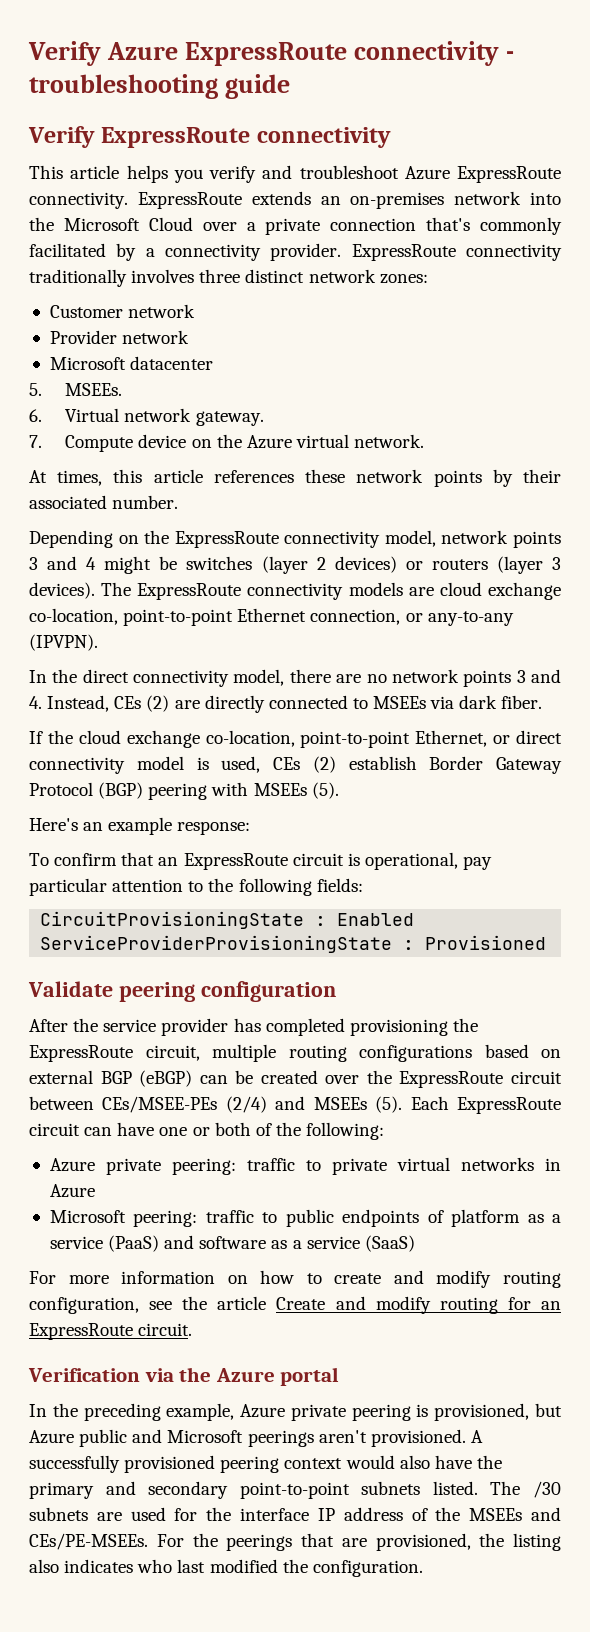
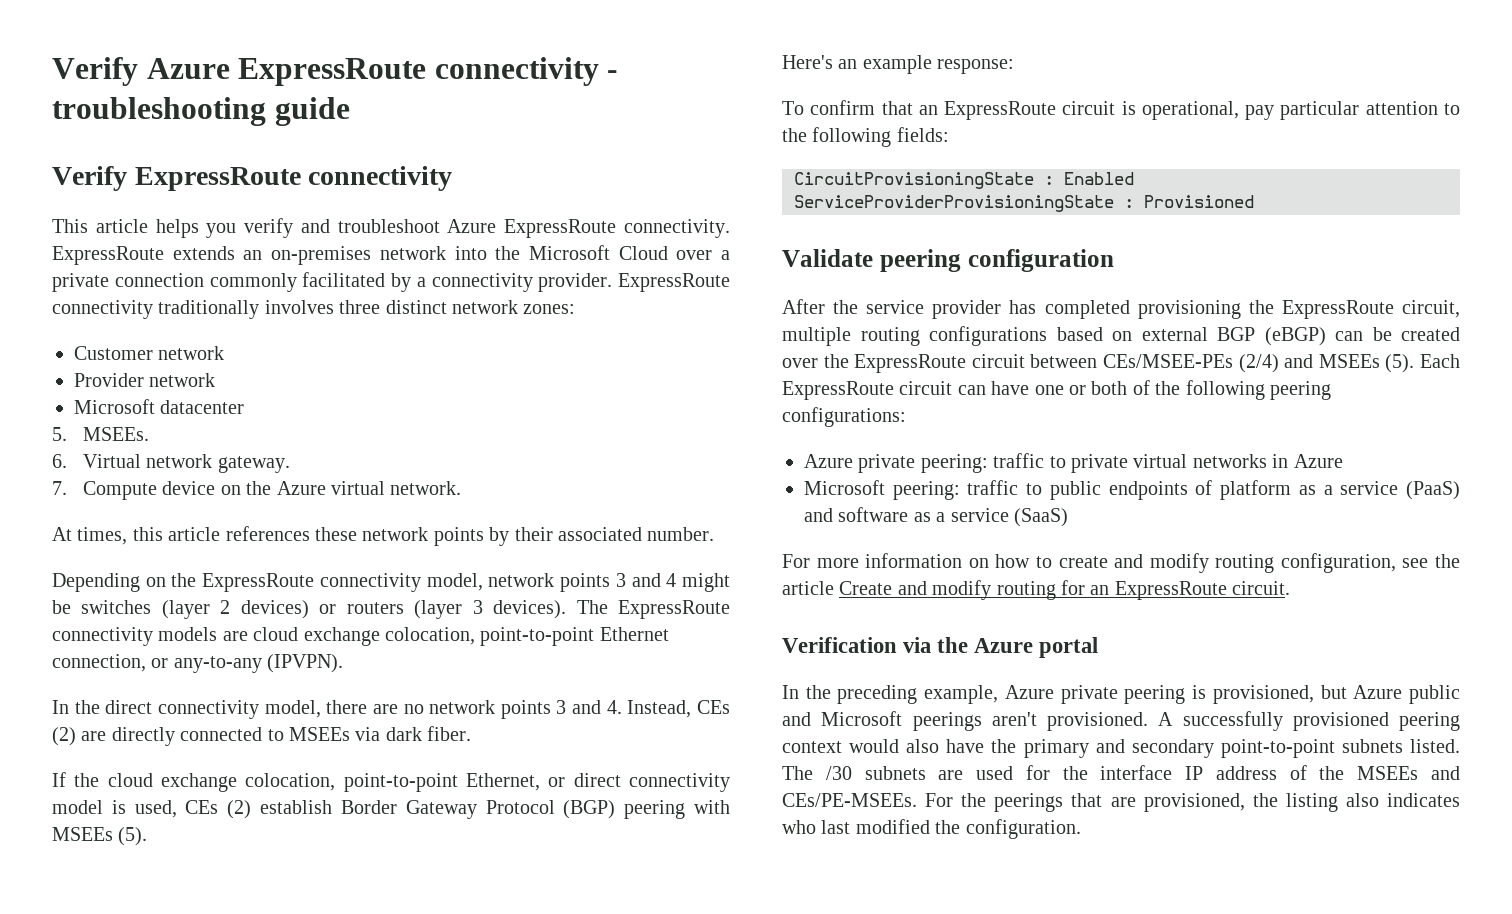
[426,217,471,231] that's -> (204, 280) none
[29,608,118,625] co-location, -> [385,627,475,645] colocation,
[205,730,295,747] co-location, -> [245,773,336,791] colocation,
[306,1122,385,1140] following: -> [1185,380,1331,400] [782,407,906,427] following peering configurations:

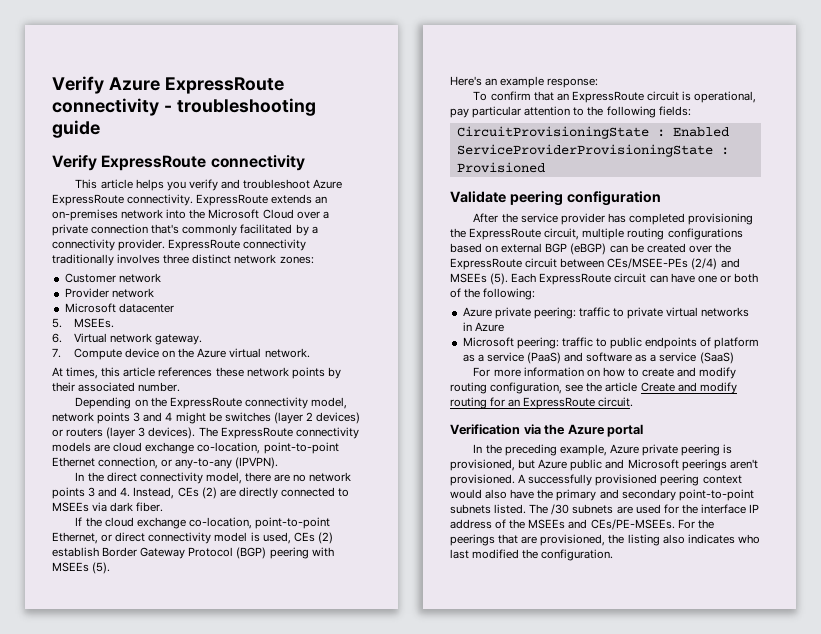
(204, 280) none -> [151,224,180,234] that's
[385,627,475,645] colocation, -> [197,442,261,454] co-location,
[245,773,336,791] colocation, -> [188,517,252,529] co-location,
[1185,380,1331,400] [782,407,906,427] following peering configurations: -> [483,288,536,300] following:

